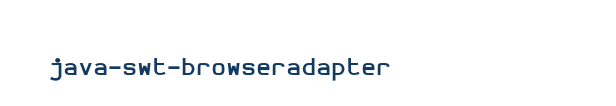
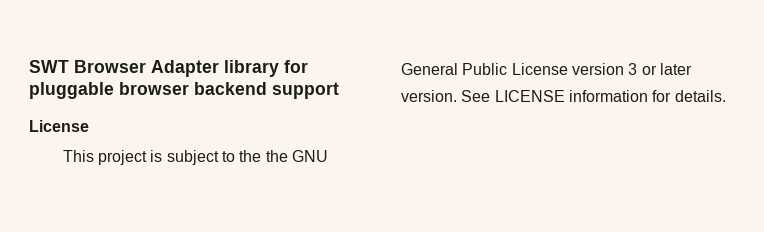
[48,58,391,81] java-swt-browseradapter -> [29,60,308,77] [29,82,339,99] [29,120,89,132] [62,150,329,165] [401,63,692,75] [401,90,726,102] SWT Browser Adapter library for pluggable browser backend support // License // This project is subject to the the GNU General Public License version 3 or later version. See LICENSE information for details.

